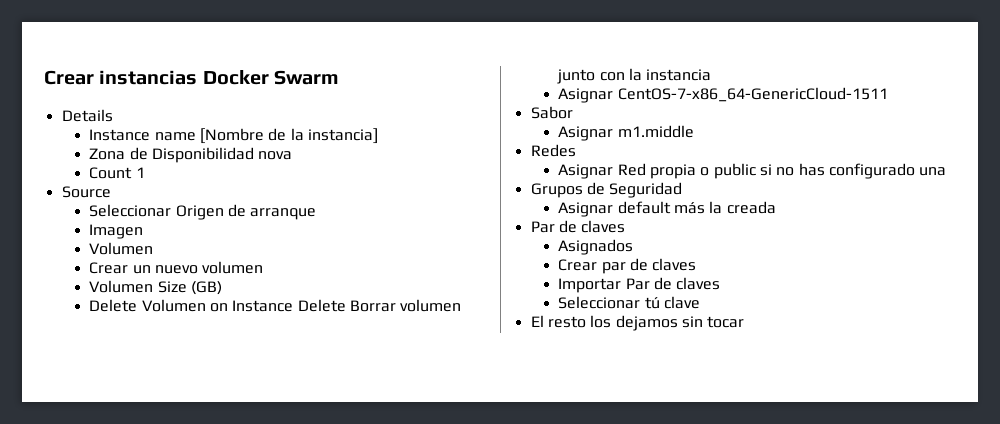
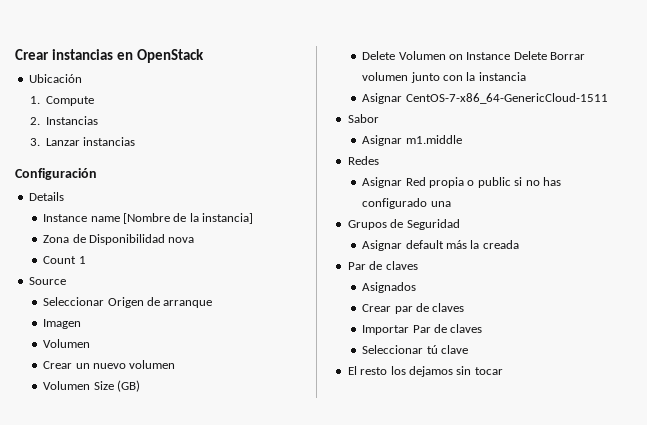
[202,70,340,85] Docker Swarm -> [116,49,204,63] [28,74,82,83] [29,96,94,106] [29,116,98,125] [29,137,136,146] [15,168,97,180] en OpenStack // Ubicación // 1. Compute // 2. Instancias // 3. Lanzar instancias // Configuración

